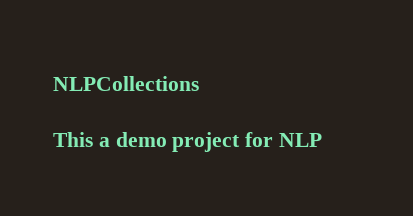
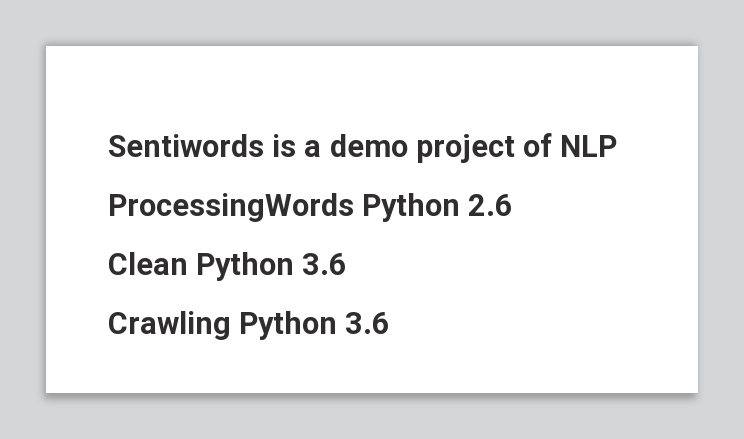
[53,76,199,91] [53,132,93,147] NLPCollections // This -> [108,134,297,157] Sentiwords is
[245,132,274,147] for -> [523,133,553,157] of
(323, 140) none -> [108,193,514,222] [108,252,348,281] [108,311,391,340] // ProcessingWords Python 2.6 // Clean Python 3.6 // Crawling Python 3.6

